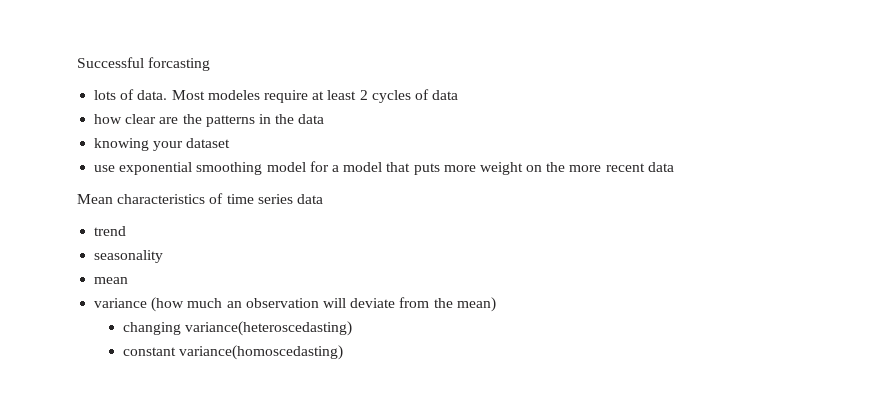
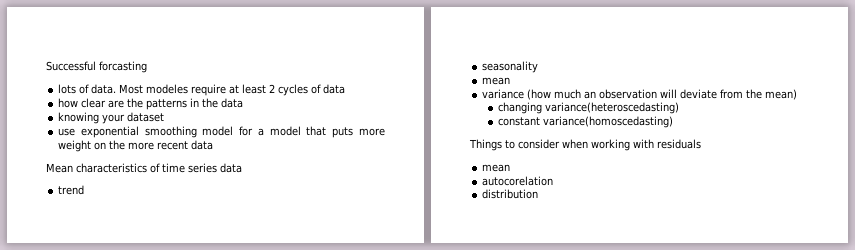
(344, 352) none -> [469,139,701,151] [482,164,511,172] [482,176,554,186] [482,189,539,199] // Things to consider when working with residuals // mean // autocorelation // distribution

